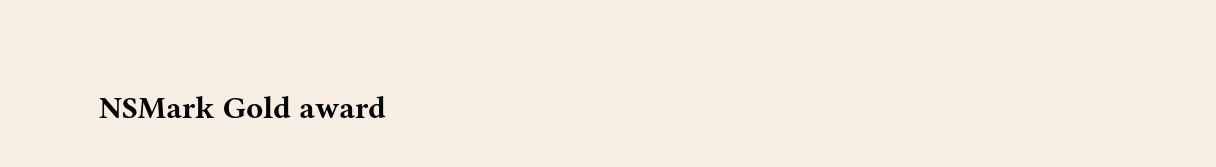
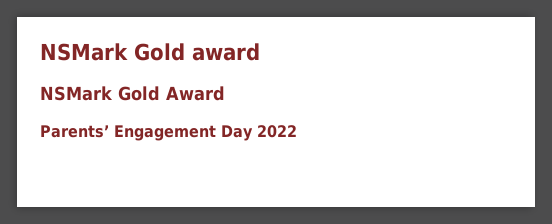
(387, 107) none -> [40,86,225,101] [40,125,297,141] // NSMark Gold Award // Parents’ Engagement Day 2022

